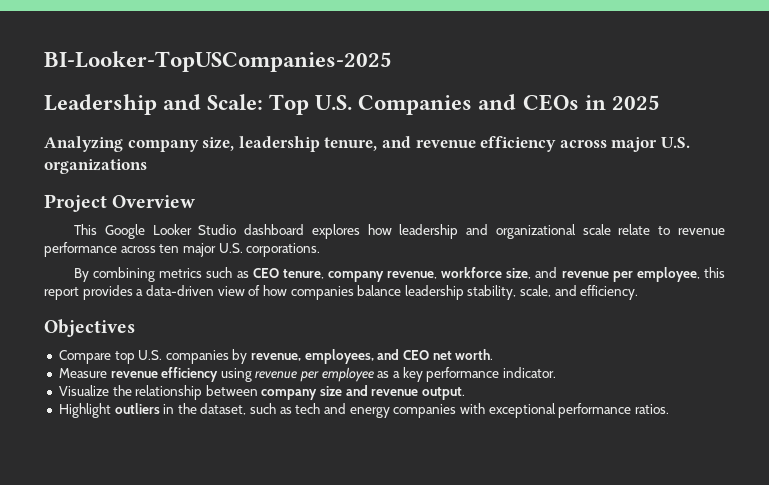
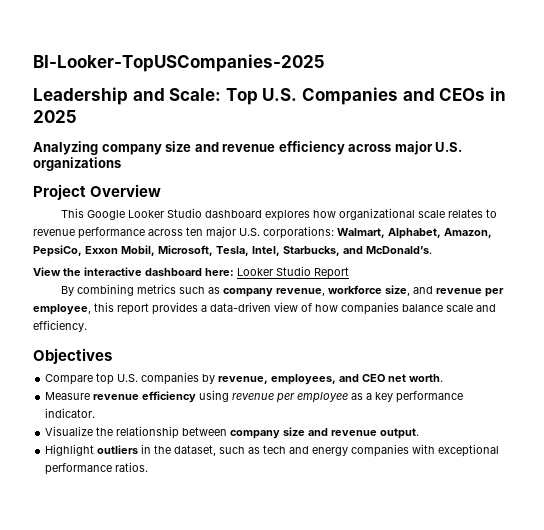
[202,136,378,152] size, leadership tenure, -> [165,141,192,152] size
[399,224,489,239] leadership and -> (337, 214) none
[618,224,651,235] relate -> [448,209,484,218] relates
[246,243,321,257] corporations. -> [263,226,492,239] [33,245,432,257] [33,266,349,279] corporations: Walmart, Alphabet, Amazon, PepsiCo, Exxon Mobil, Microsoft, Tesla, Intel, Starbucks, and McDonald’s. // View the interactive dashboard here: Looker Studio Report
[252,268,324,279] CEO tenure, -> (221, 290) none
[404,285,552,300] leadership stability, scale, -> [446,304,473,312] scale

